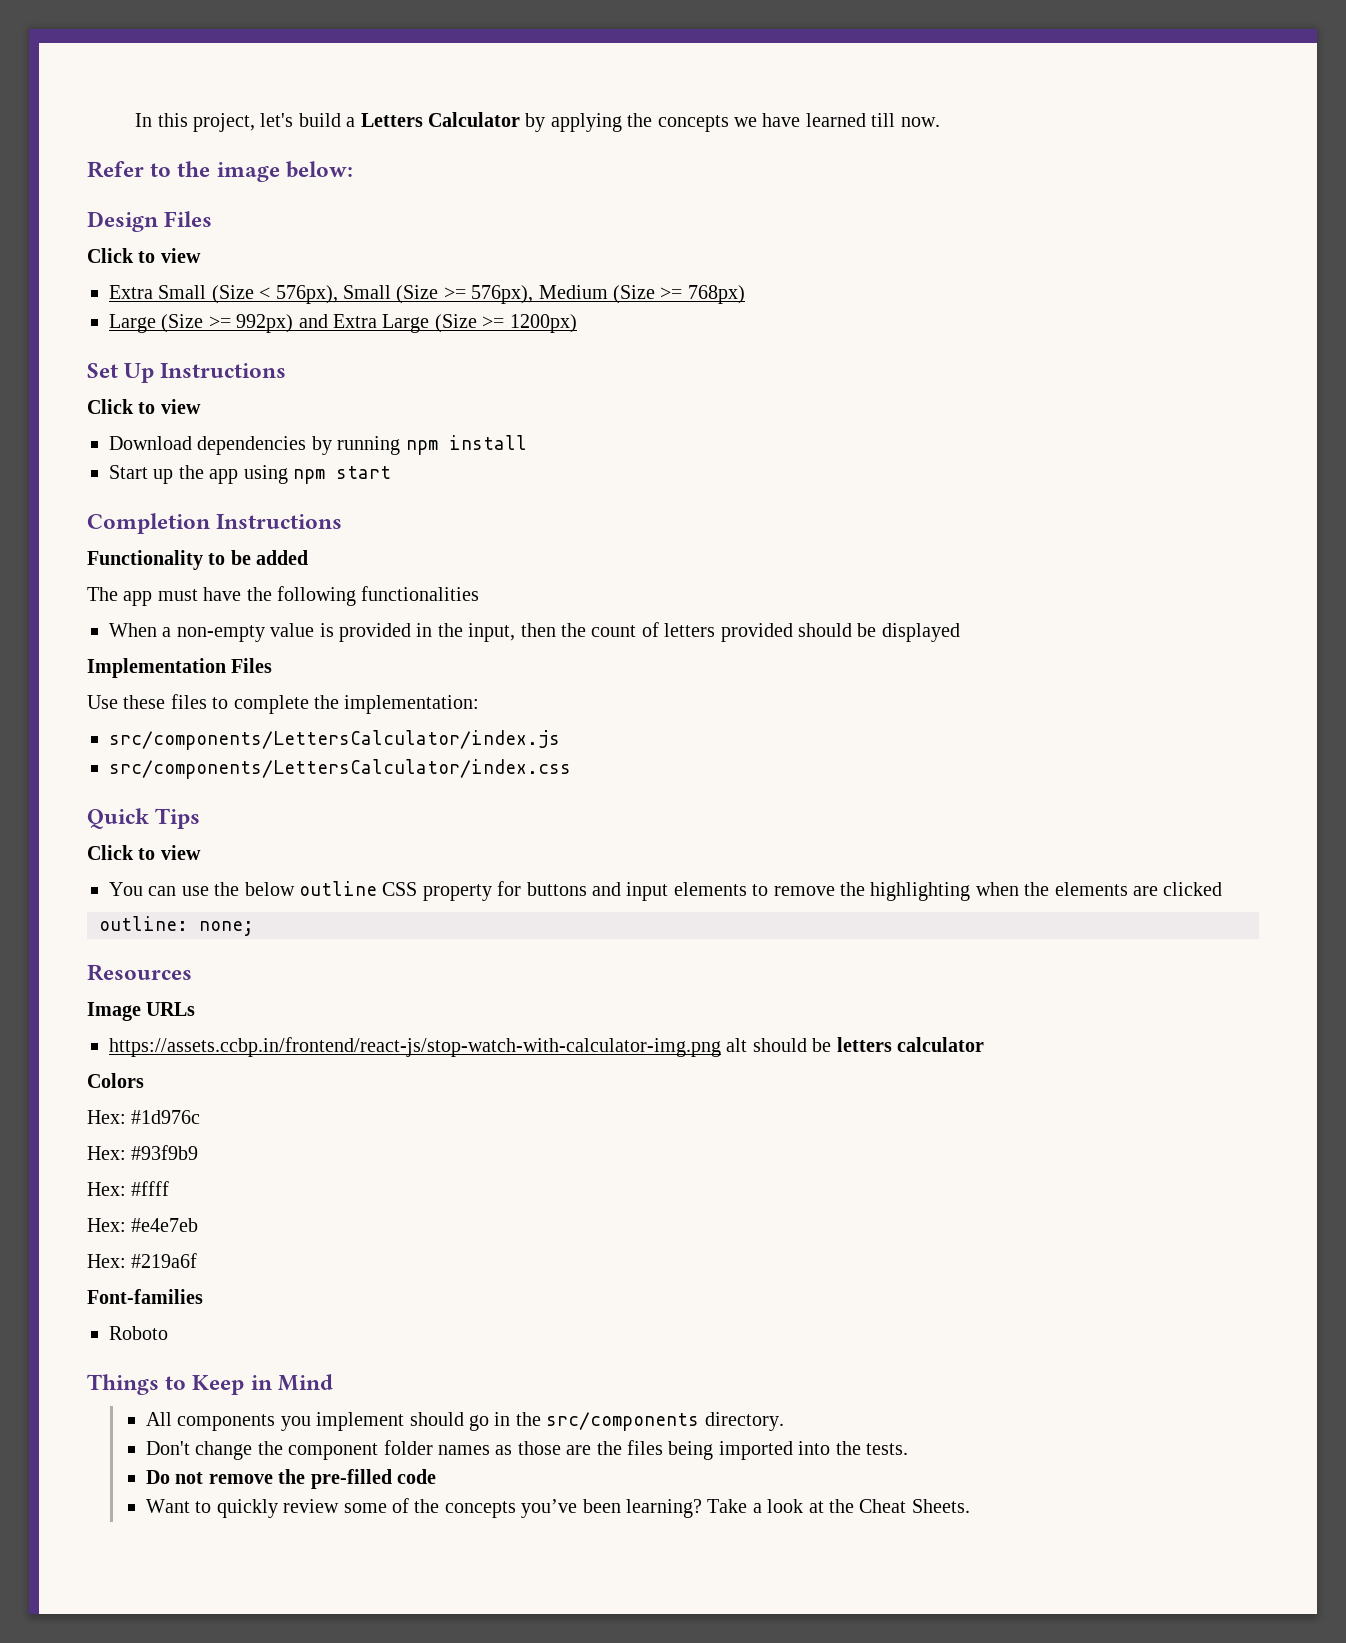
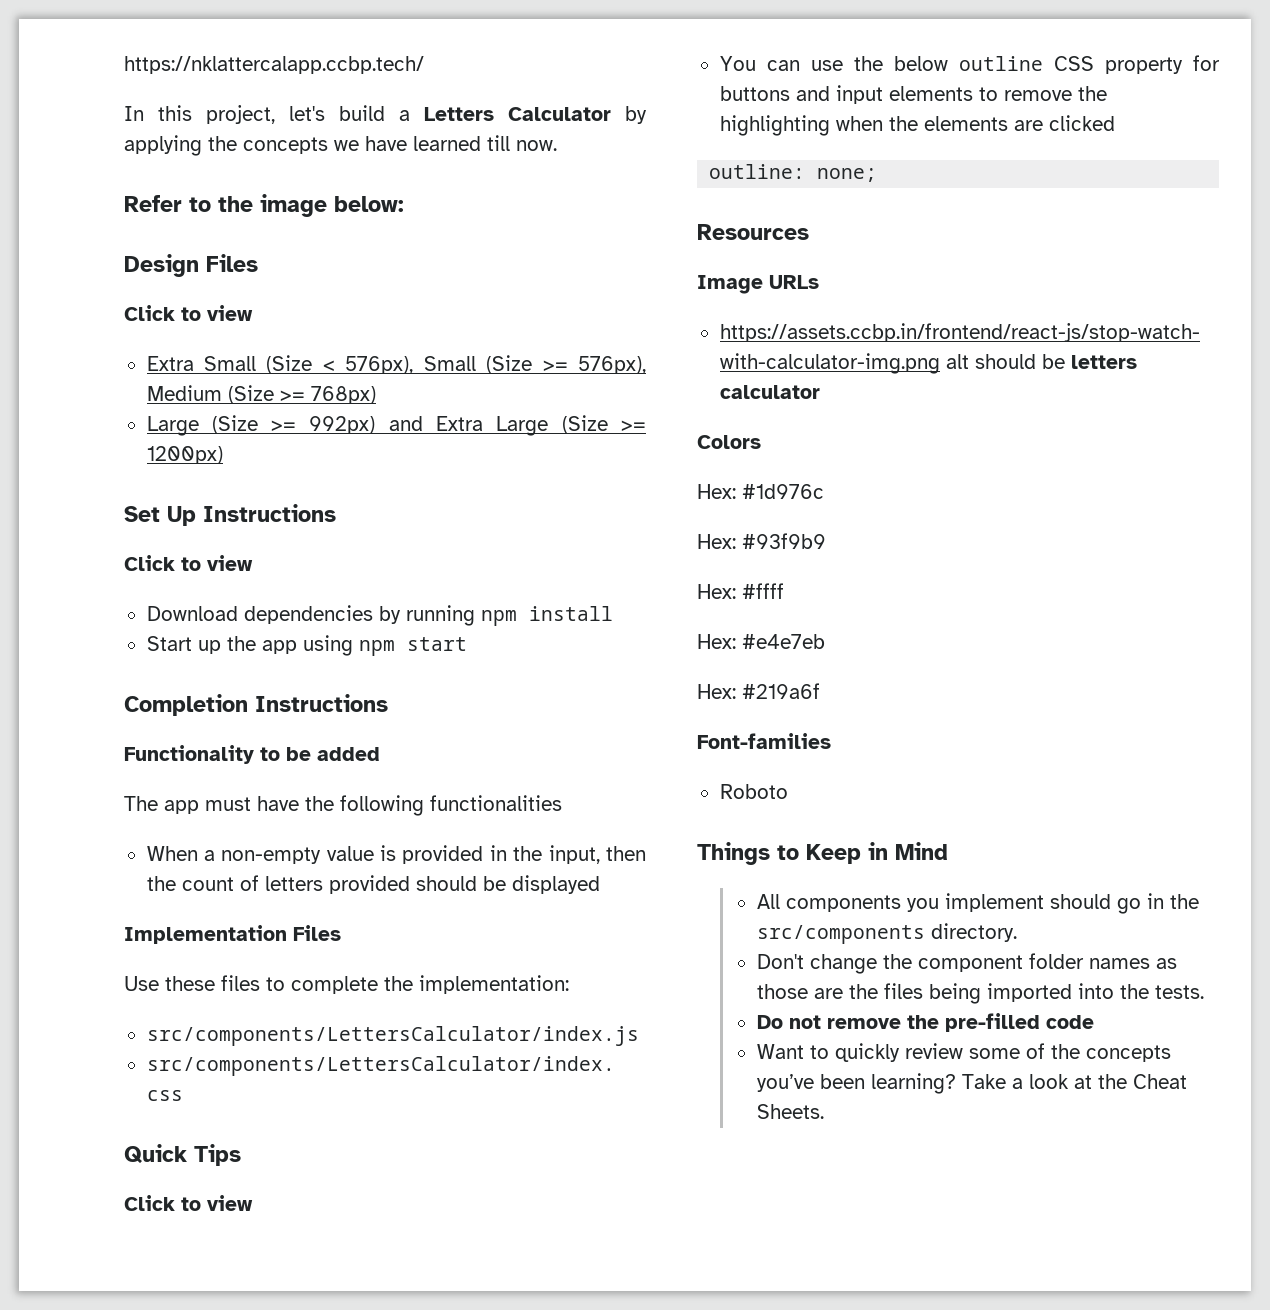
(135, 120) none -> [124,56,424,74] https://nklattercalapp.ccbp.tech/ //

